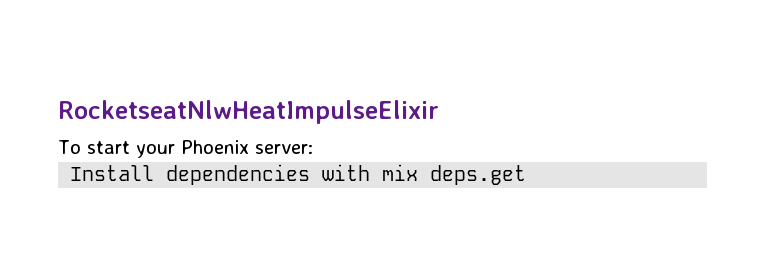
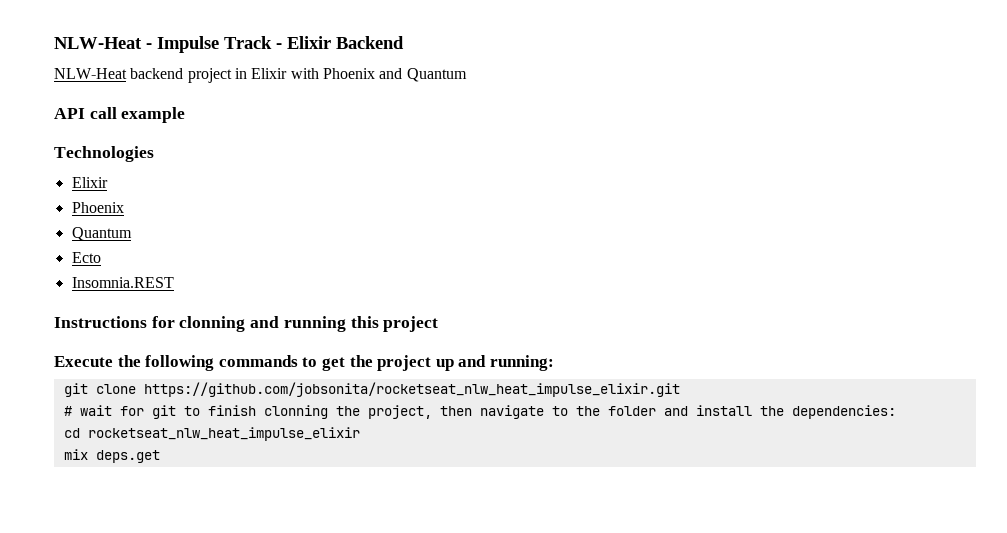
[58,100,439,124] [58,140,313,158] [70,164,371,185] RocketseatNlwHeatImpulseElixir // To start your Phoenix server: // Install dependencies with -> [54,36,404,53] [54,68,467,83] [54,107,186,123] [54,146,154,162] [71,177,108,188] [71,202,124,213] [71,227,132,241] [71,252,101,263] [71,277,174,288] [54,316,439,332] [54,355,554,371] [63,382,680,397] [63,405,896,419] [63,427,360,441] NLW-Heat - Impulse Track - Elixir Backend // NLW-Heat backend project in Elixir with Phoenix and Quantum // API call example // Technologies // Elixir // Phoenix // Quantum // Ecto // Insomnia.REST // Instructions for clonning and running this project // Execute the following commands to get the project up and running: // git clone https://github.com/jobsonita/rocketseat_nlw_heat_impulse_elixir.git // # wait for git to finish clonning the project, then navigate to the folder and install the dependencies: // cd rocketseat_nlw_heat_impulse_elixir //

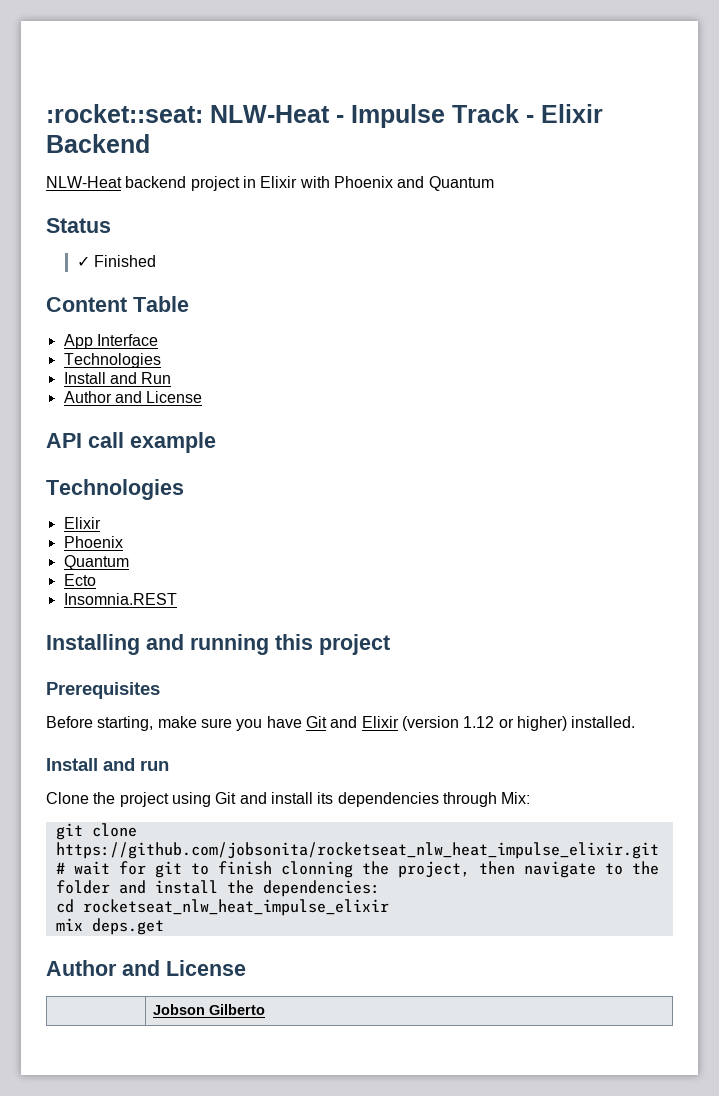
(54, 43) none -> [46,104,203,123] :rocket::seat:
(467, 75) none -> [46,218,111,233] [76,255,156,267] [46,296,189,312] [63,334,158,349] [63,353,161,368] [63,372,172,384] [63,391,203,403] // Status // ✓ Finished // Content Table // App Interface // Technologies // Install and Run // Author and License
[54,316,246,332] Instructions for clonning -> [46,634,140,655] Installing
[54,355,554,371] Execute the following commands to get the project up and running: -> [46,682,160,699] [46,716,636,731] [46,758,169,771] [46,792,531,807] Prerequisites // Before starting, make sure you have Git and Elixir (version 1.12 or higher) installed. // Install and run // Clone the project using Git and install its dependencies through Mix:
(160, 456) none -> [46,960,246,976] [153,1004,266,1015] // Author and License // | Jobson Gilberto

